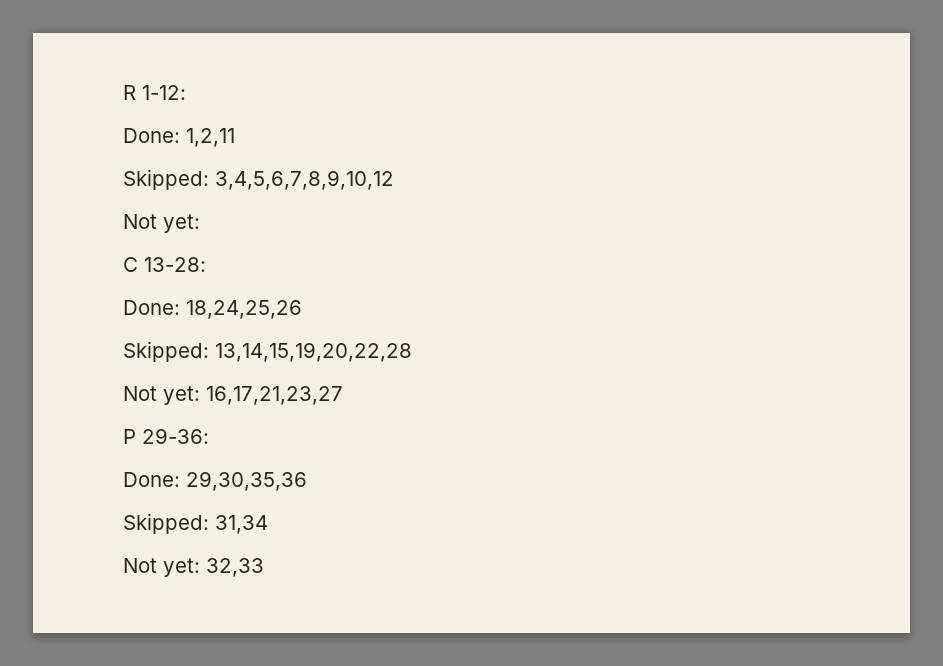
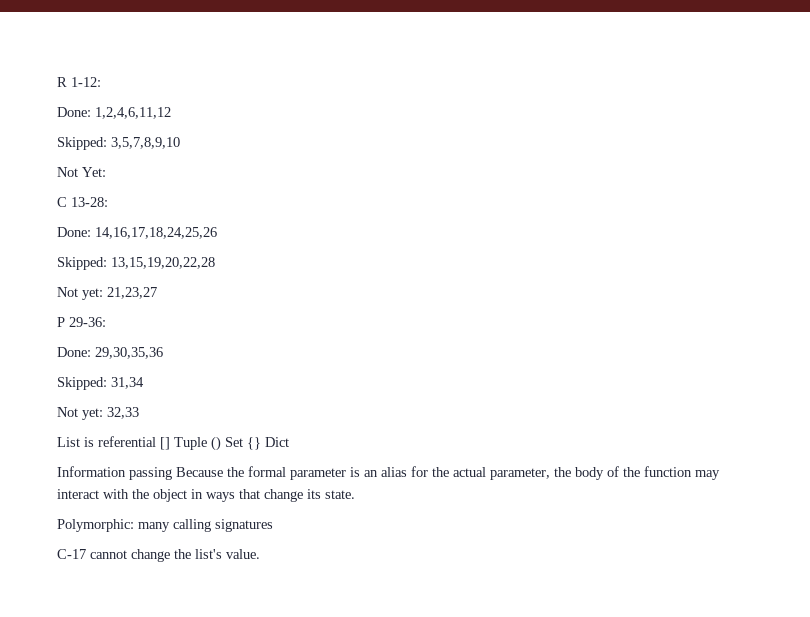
[186,128,235,147] [123,169,394,190] [123,214,200,233] 1,2,11 // Skipped: 3,4,5,6,7,8,9,10,12 // Not yet: -> [95,107,171,119] [57,137,180,150] [57,167,106,177] 1,2,4,6,11,12 // Skipped: 3,5,7,8,9,10 // Not Yet:
[186,300,302,319] [123,341,412,362] [123,386,343,405] 18,24,25,26 // Skipped: 13,14,15,19,20,22,28 // Not yet: 16,17,21,23,27 -> [95,227,217,239] [57,257,215,270] [57,287,157,300] 14,16,17,18,24,25,26 // Skipped: 13,15,19,20,22,28 // Not yet: 21,23,27
(264, 567) none -> [57,436,289,451] [57,466,720,480] [57,489,355,502] [57,519,273,532] [57,549,260,562] // List is referential [] Tuple () Set {} Dict // Information passing Because the formal parameter is an alias for the actual parameter, the body of the function may interact with the object in ways that change its state. // Polymorphic: many calling signatures // C-17 cannot change the list's value.

